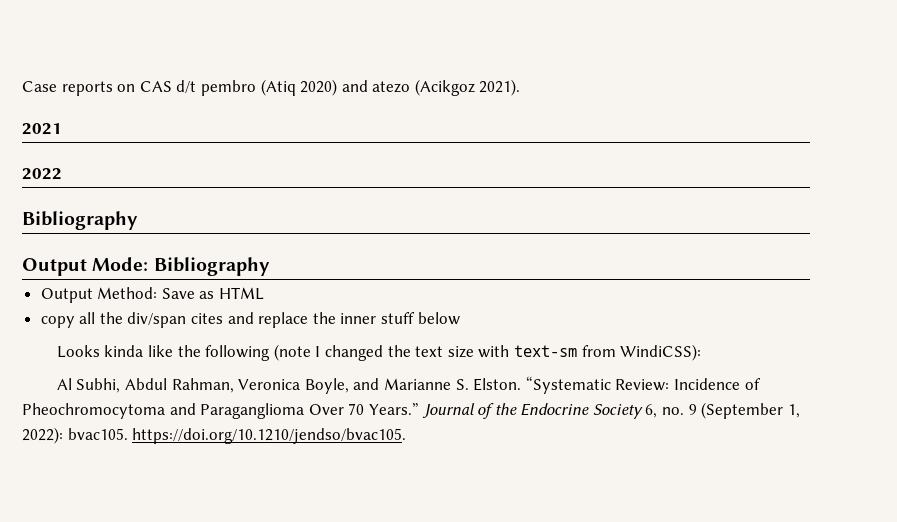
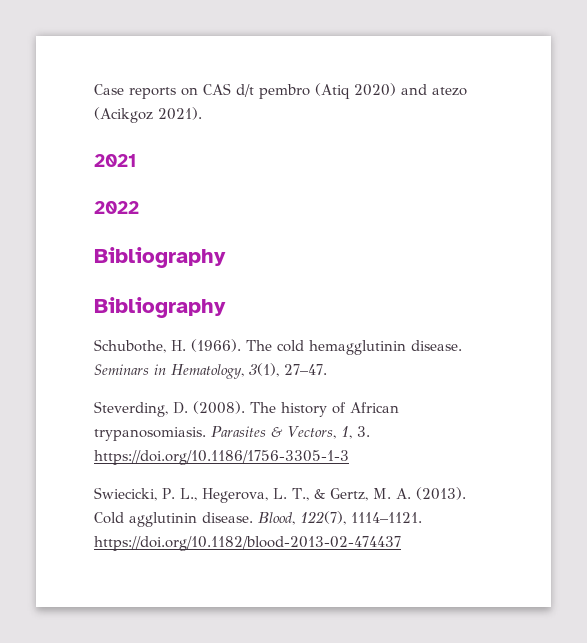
[22,257,270,276] [40,287,265,303] [40,312,460,328] [56,344,702,361] [56,376,761,394] [22,402,800,419] [22,427,407,444] Output Mode: Bibliography // Output Method: Save as HTML // copy all the div/span cites and replace the inner stuff below // Looks kinda like the following (note I changed the text size with text-sm from WindiCSS): // Al Subhi, Abdul Rahman, Veronica Boyle, and Marianne S. Elston. “Systematic Review: Incidence of Pheochromocytoma and Paraganglioma Over 70 Years.” Journal of the Endocrine Society 6, no. 9 (September 1, 2022): bvac105. https://doi.org/10.1210/jendso/bvac105. -> [94,297,226,318] [94,339,462,355] [94,363,327,379] [94,401,399,417] [94,426,370,441] [94,450,349,465] [94,487,466,503] [94,511,422,527] [94,536,401,551] Bibliography // Schubothe, H. (1966). The cold hemagglutinin disease. Seminars in Hematology, 3(1), 27–47. // Steverding, D. (2008). The history of African trypanosomiasis. Parasites & Vectors, 1, 3. https://doi.org/10.1186/1756-3305-1-3 // Swiecicki, P. L., Hegerova, L. T., & Gertz, M. A. (2013). Cold agglutinin disease. Blood, 122(7), 1114–1121. https://doi.org/10.1182/blood-2013-02-474437

